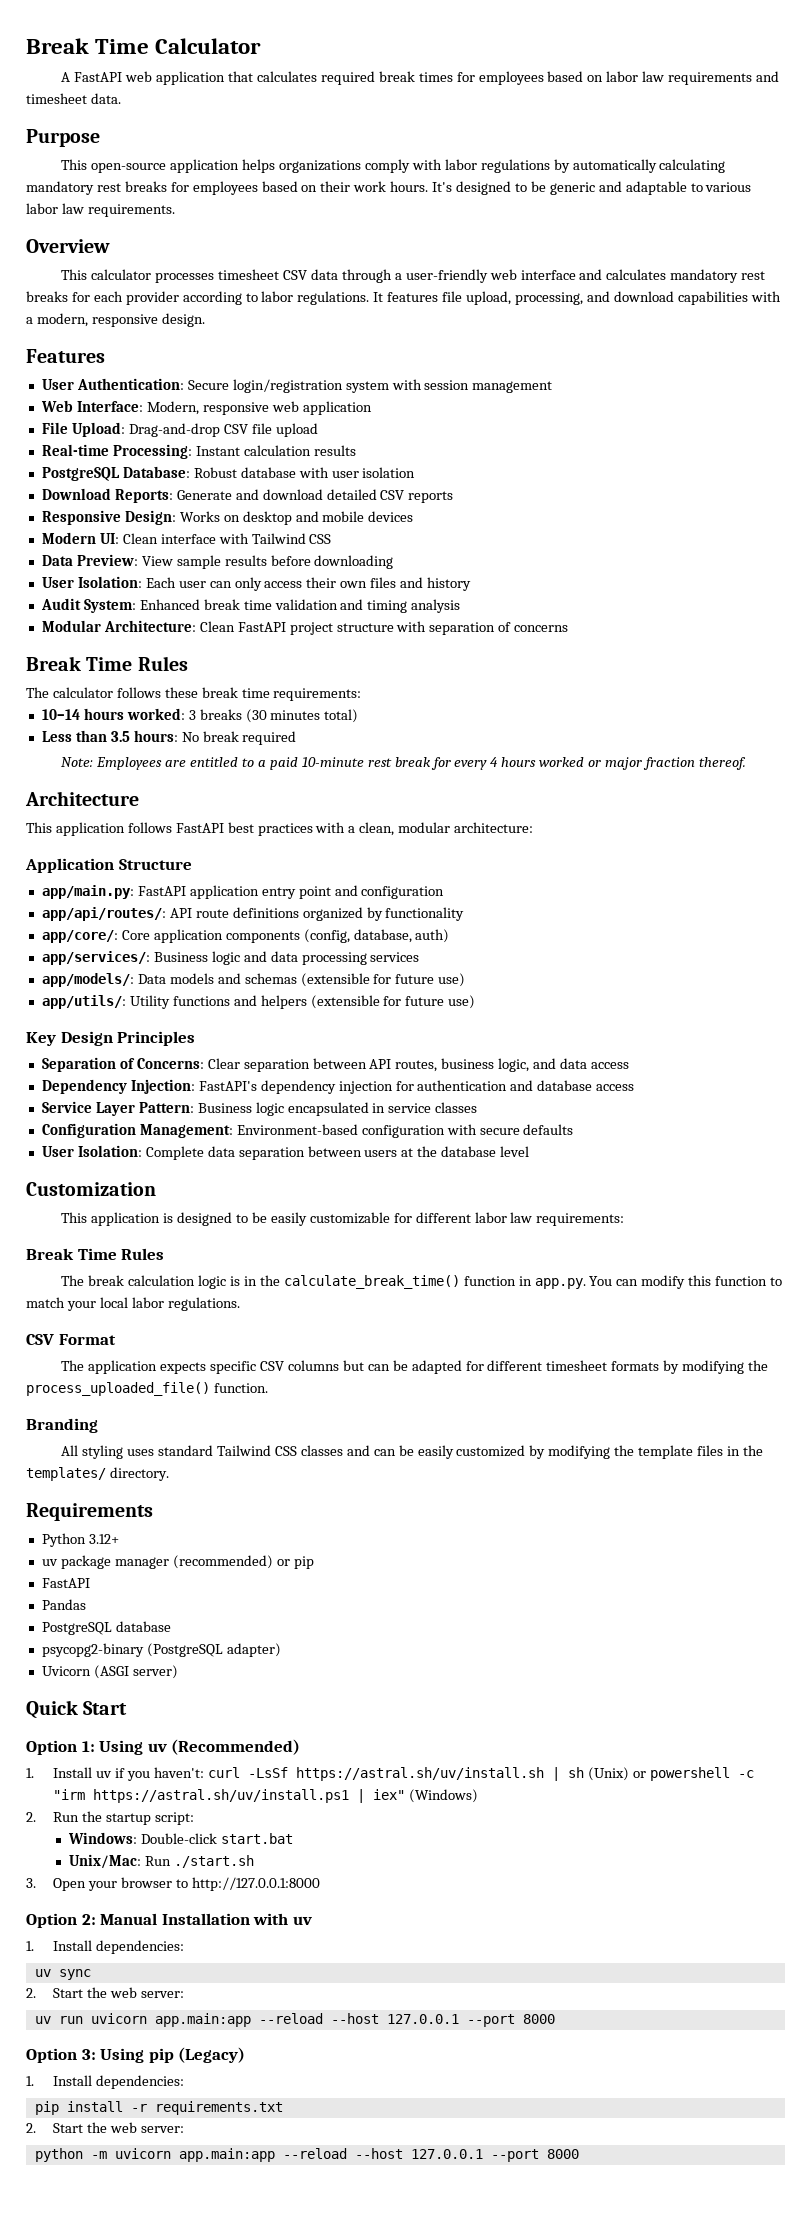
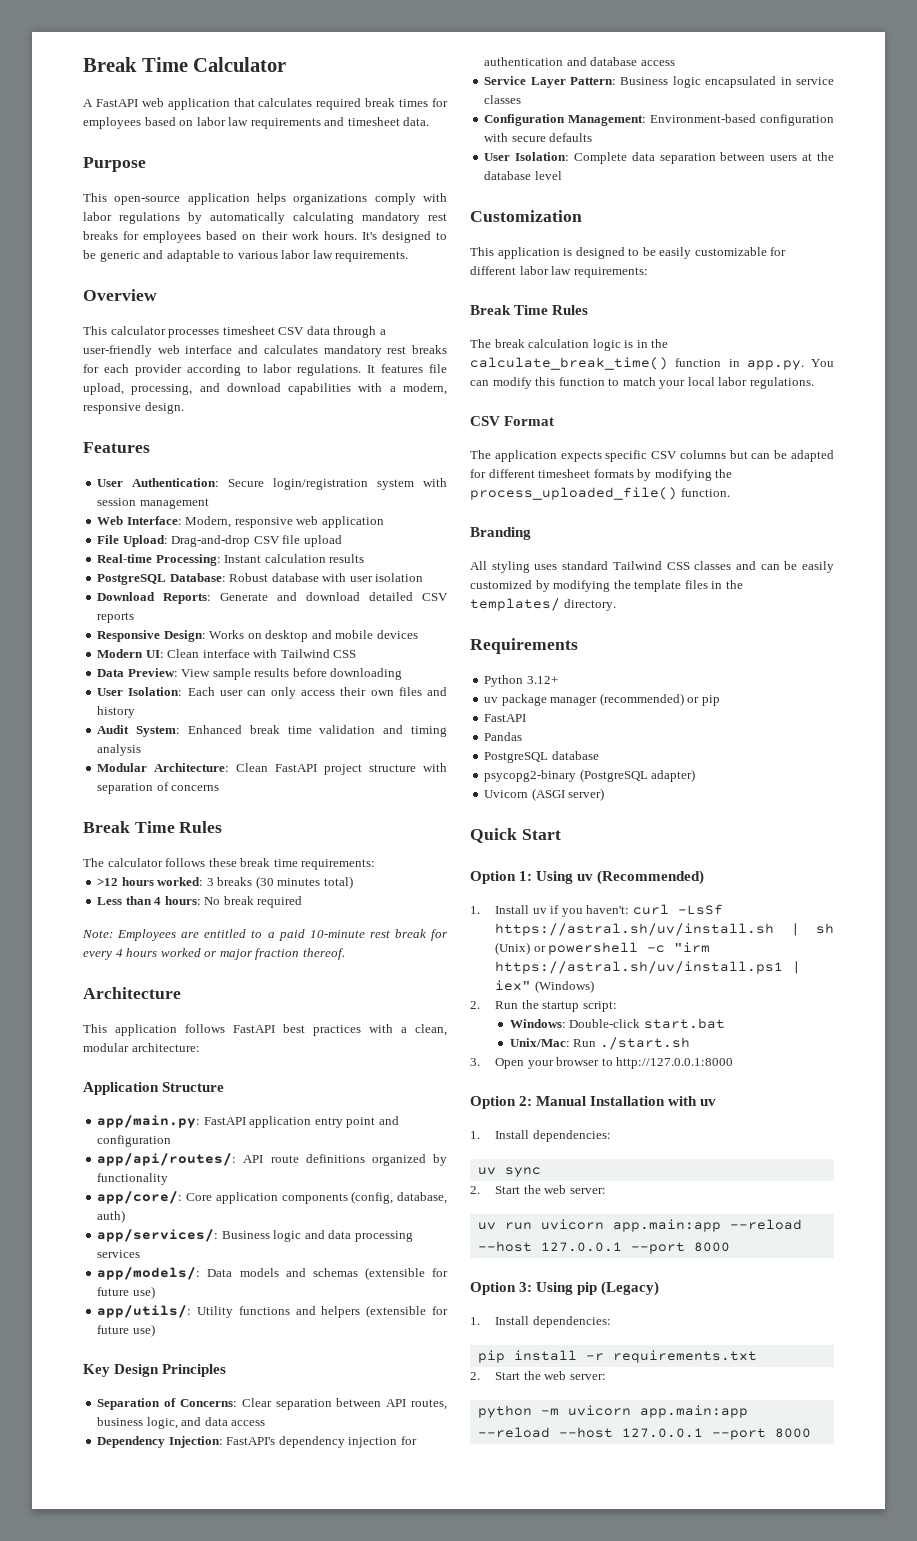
[41,709,80,720] 10–14 -> [97,878,119,886] >12
[110,731,130,742] 3.5 -> [154,897,162,905] 4

